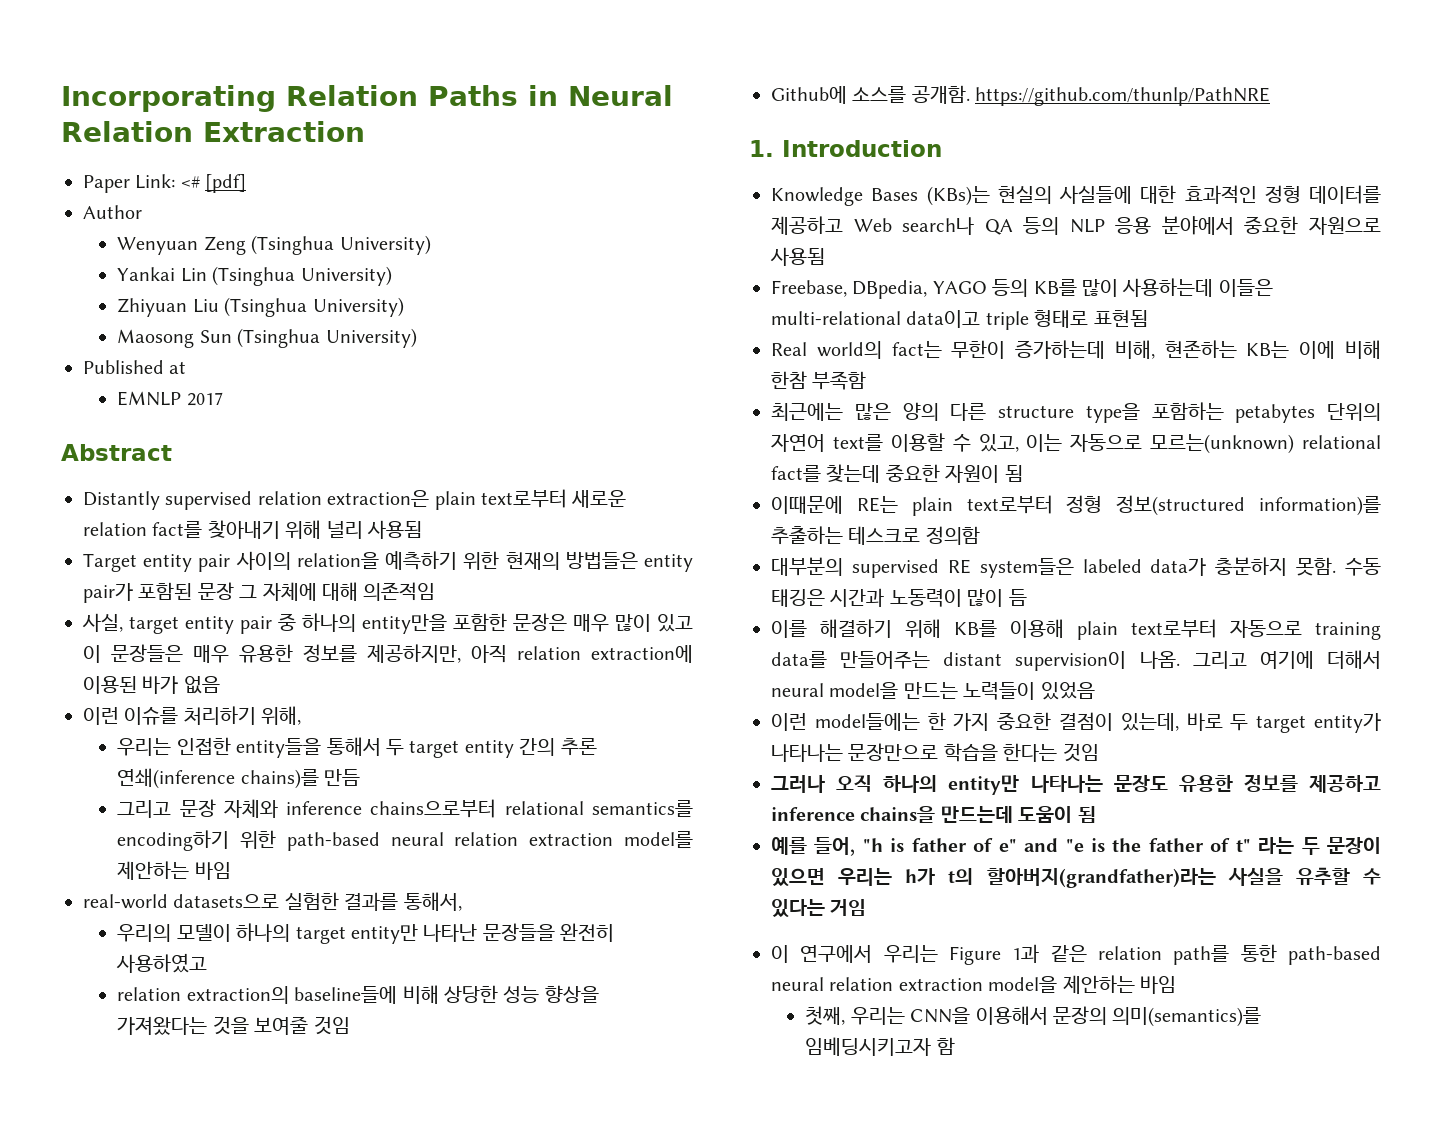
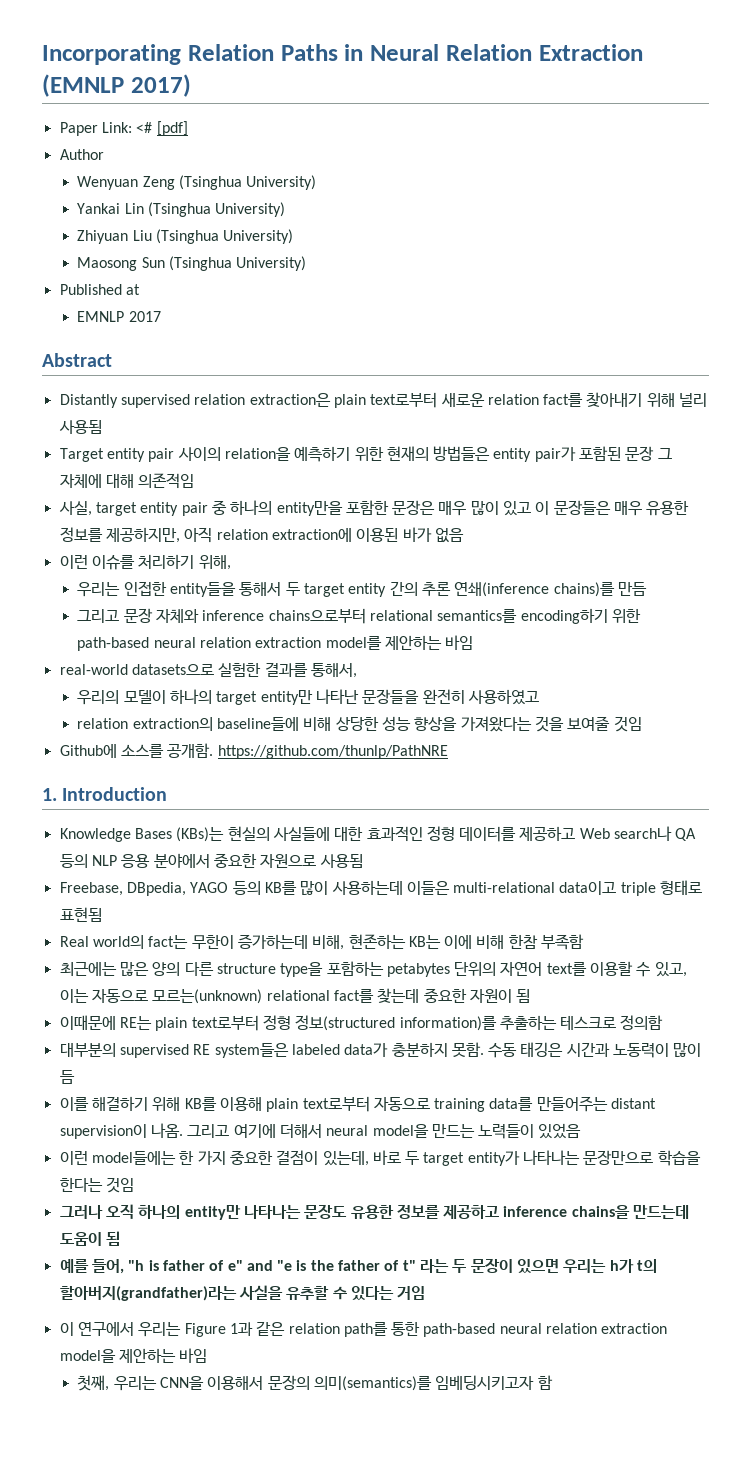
(365, 131) none -> [42,74,191,97] (EMNLP 2017)

